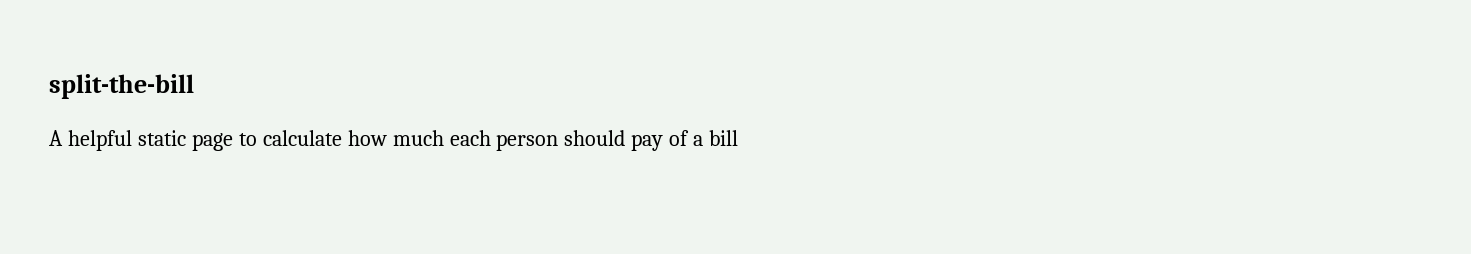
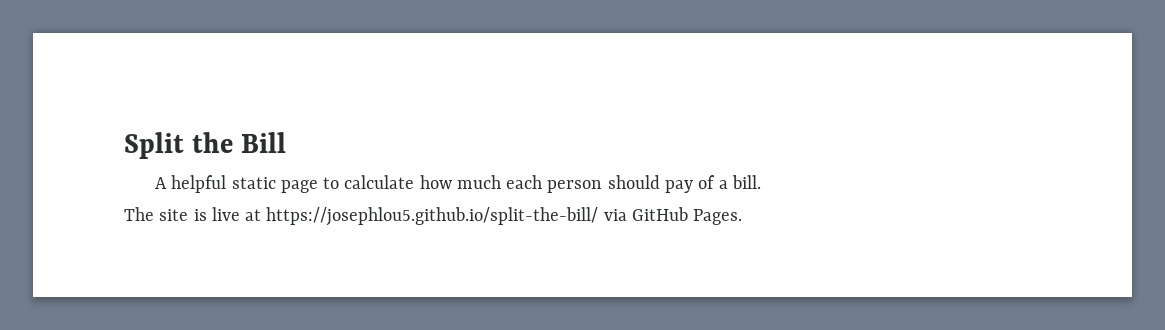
[49,74,194,99] split-the-bill -> [124,132,287,159] Split the Bill
[709,130,739,146] bill -> [731,175,761,189] [124,207,743,226] bill. // The site is live at https://josephlou5.github.io/split-the-bill/ via GitHub Pages.

